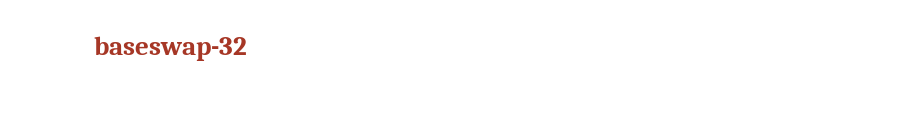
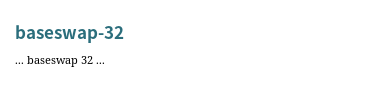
(247, 48) none -> [15,56,105,67] // ... baseswap 32 ...

